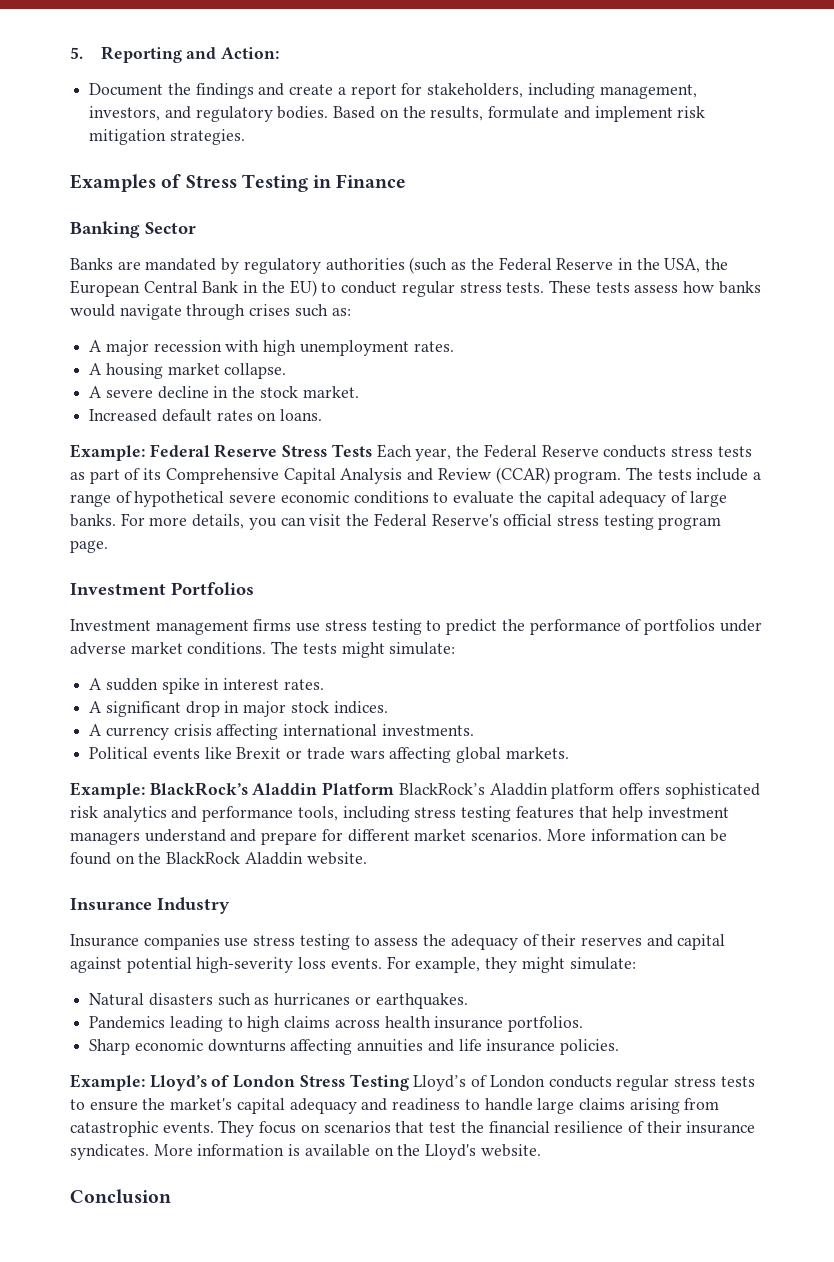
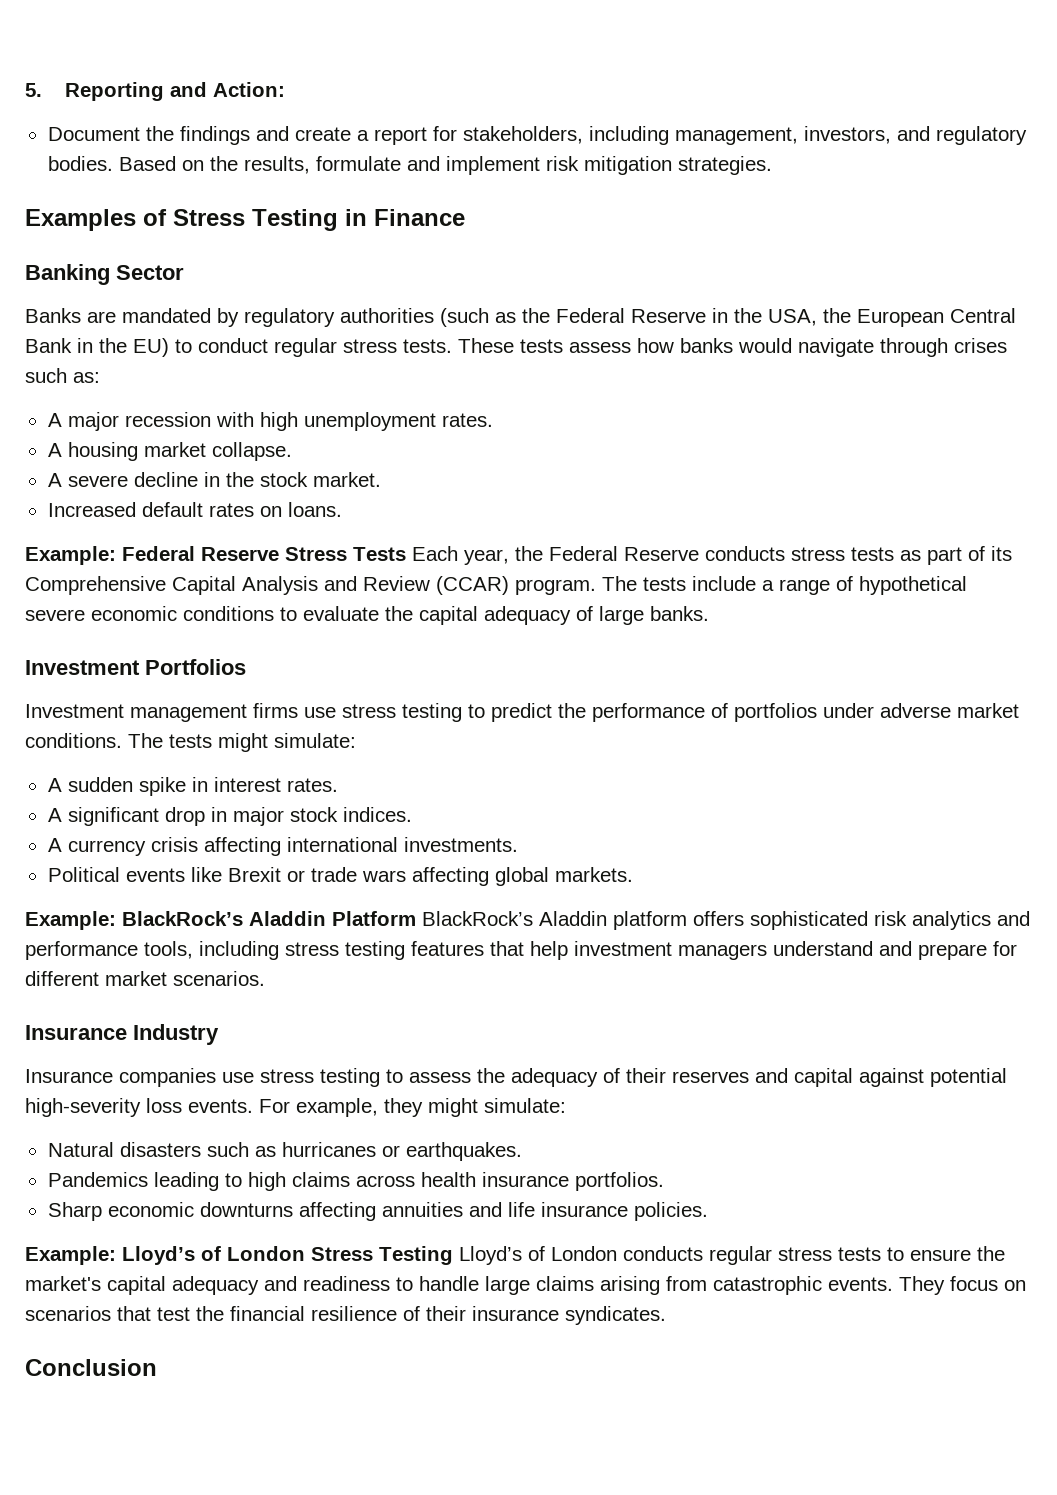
[120,513,722,530] [70,540,108,553] For more details, you can visit the Federal Reserve's official stress testing program page. -> (709, 613) none
[546,829,727,842] [70,852,367,865] More information can be found on the BlackRock Aladdin website. -> (265, 978) none
[153,1144,541,1160] More information is available on the Lloyd's website. -> (666, 1315) none

